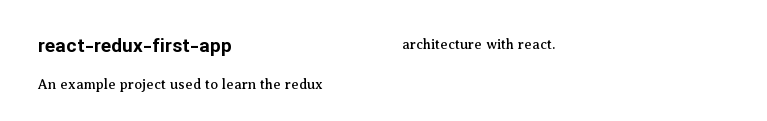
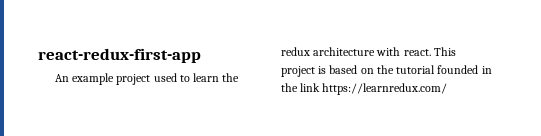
(555, 44) none -> [433,47,456,56] [281,65,492,77] [281,83,448,95] This project is based on the tutorial founded in the link https://learnredux.com/

